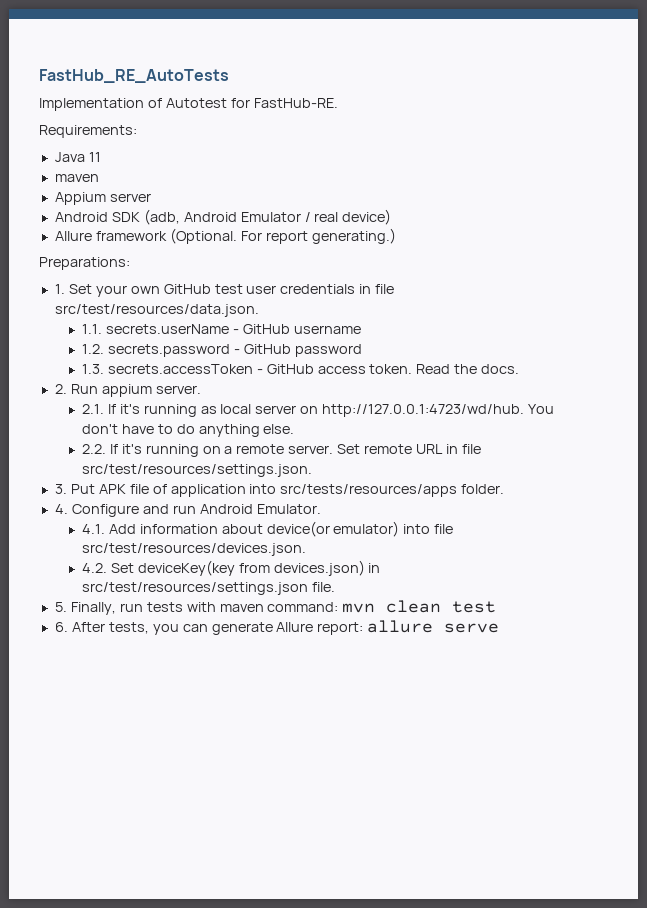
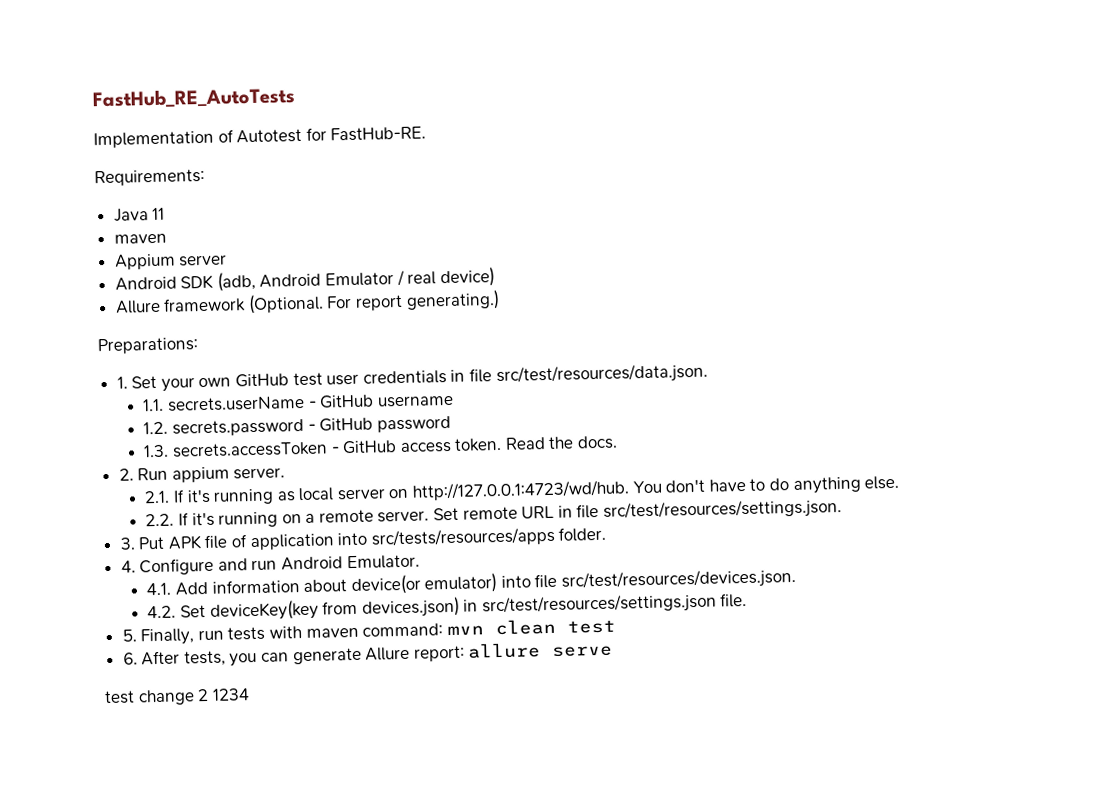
(500, 628) none -> [104,688,250,706] // test change 2 1234

